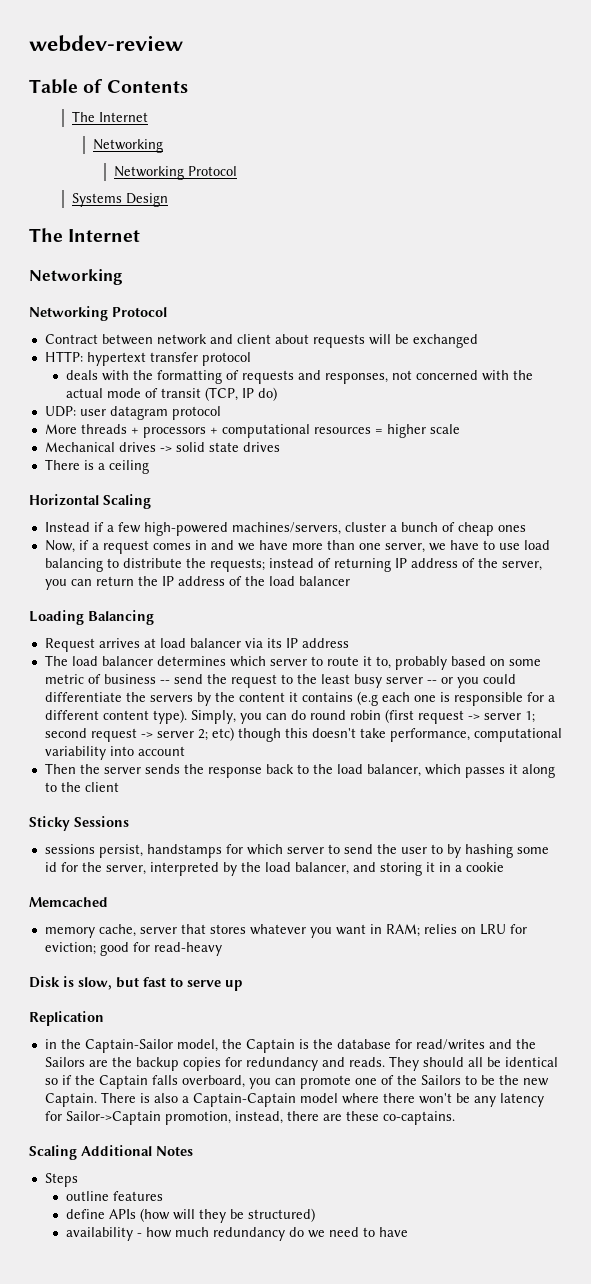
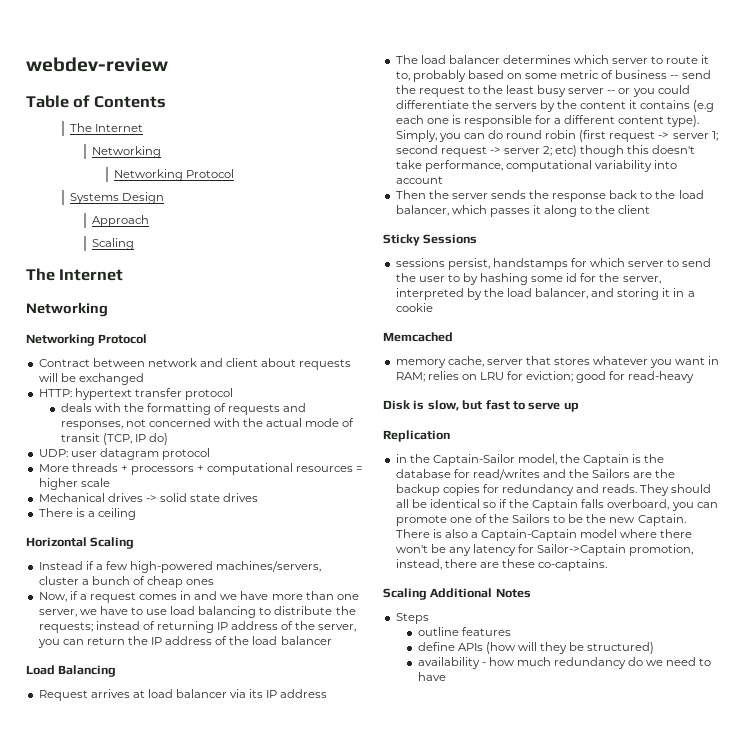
(168, 200) none -> [91,215,149,227] [91,238,134,250] // Approach // Scaling
[29,610,84,625] Loading -> [26,665,55,675] Load

